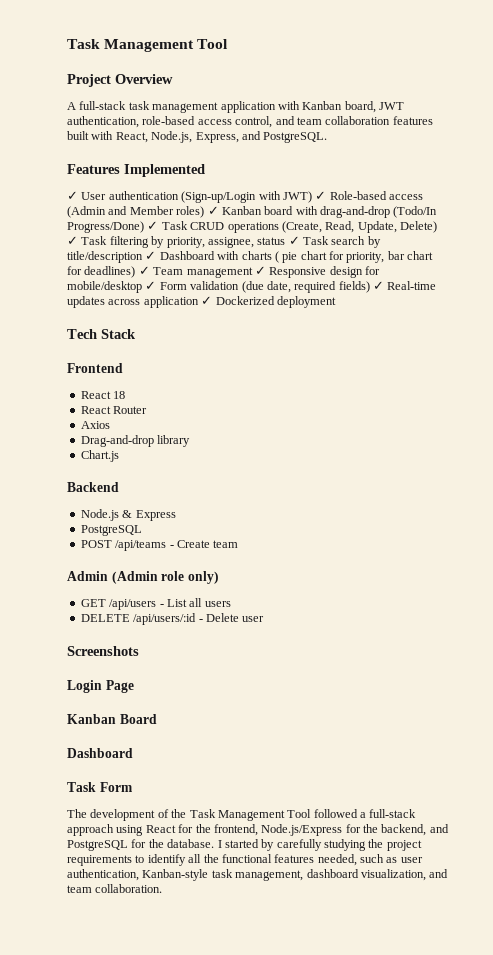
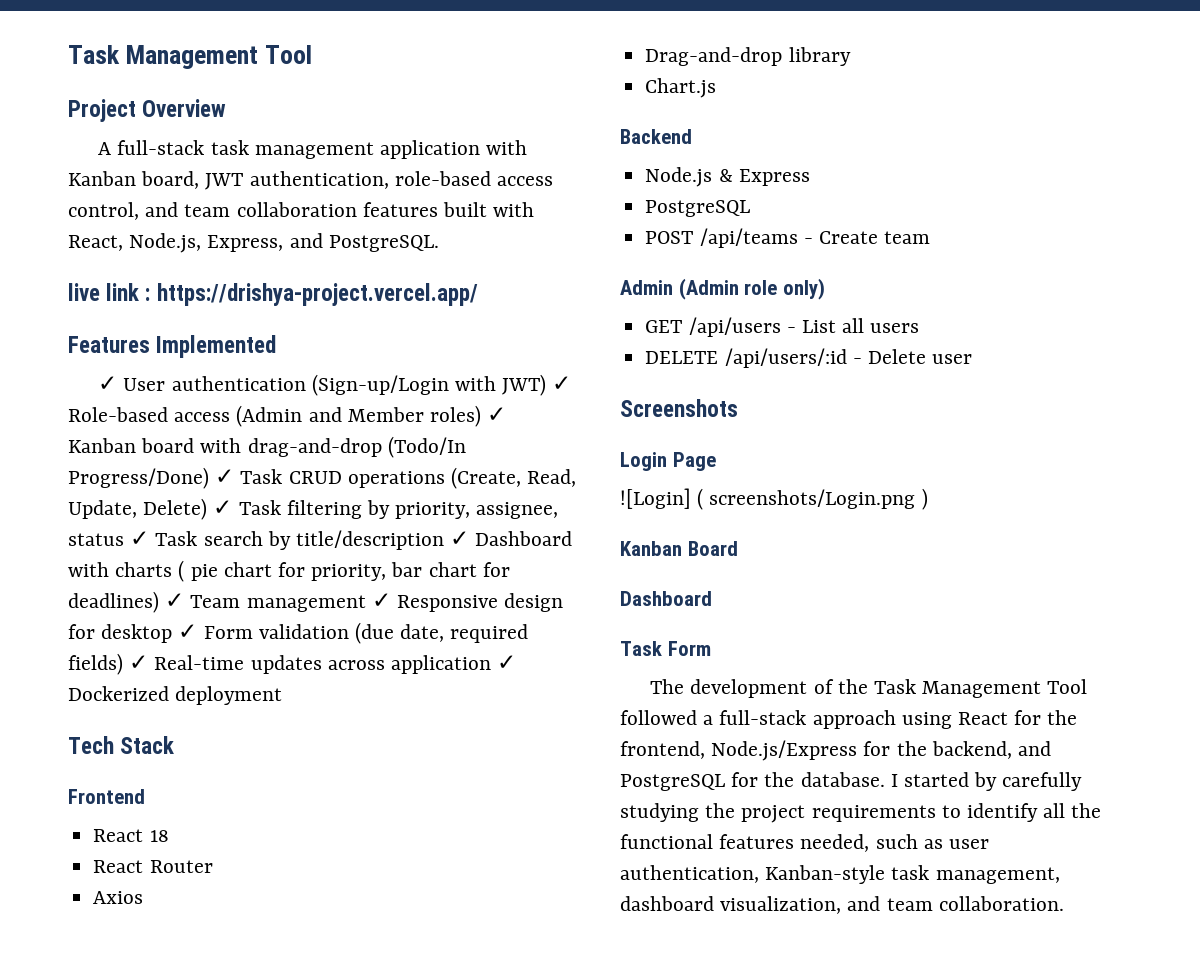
(328, 137) none -> [68,283,478,306] // live link : https://drishya-project.vercel.app/
[67,281,142,293] mobile/desktop -> [101,624,173,643] desktop
(134, 686) none -> [620,488,928,510] // ![Login] ( screenshots/Login.png )

